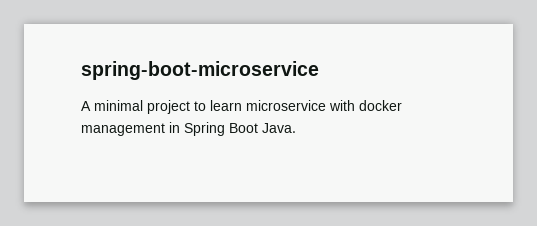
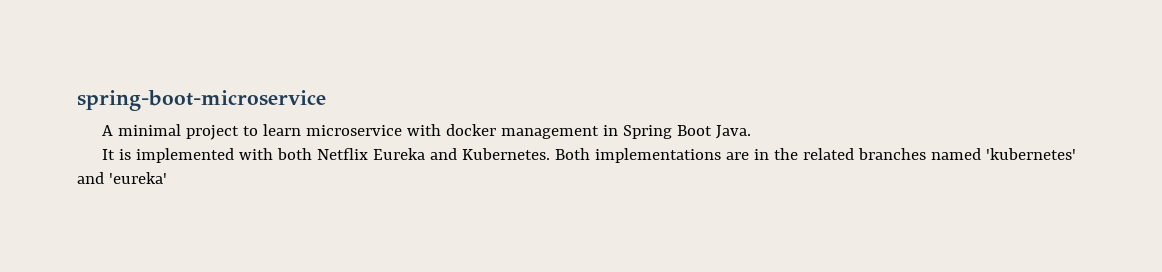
(296, 128) none -> [102,148,1077,163] [77,172,167,184] // It is implemented with both Netflix Eureka and Kubernetes. Both implementations are in the related branches named 'kubernetes' and 'eureka'

